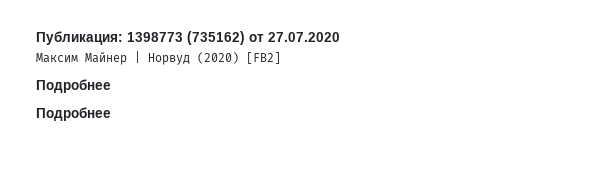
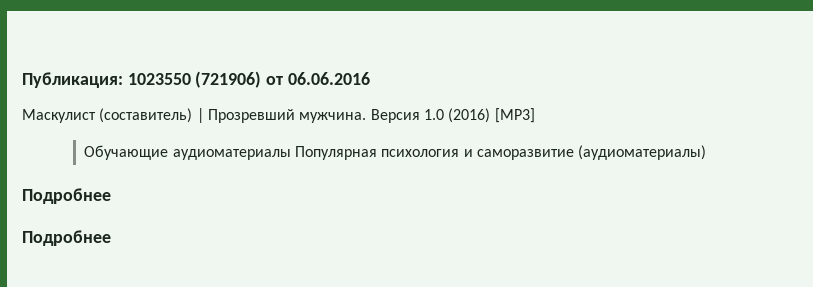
[127,31,340,45] [36,51,281,65] 1398773 (735162) от 27.07.2020 // Максим Майнер | Норвуд (2020) [FB2] -> [127,71,370,88] [22,108,535,123] [84,145,707,160] 1023550 (721906) от 06.06.2016 // Маскулист (составитель) | Прозревший мужчина. Версия 1.0 (2016) [MP3] // Обучающие аудиоматериалы Популярная психология и саморазвитие (аудиоматериалы)

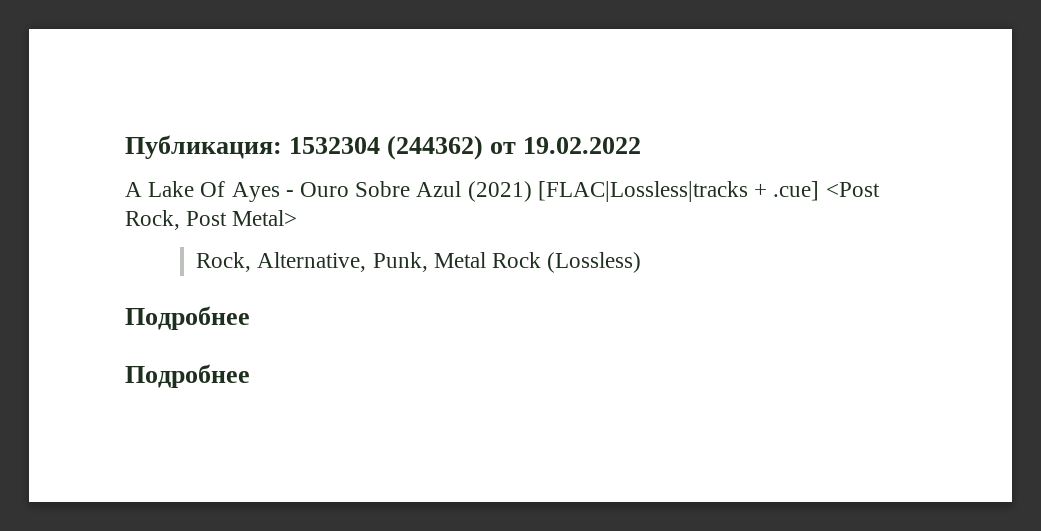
[127,71,370,88] [22,108,535,123] [84,145,707,160] 1023550 (721906) от 06.06.2016 // Маскулист (составитель) | Прозревший мужчина. Версия 1.0 (2016) [MP3] // Обучающие аудиоматериалы Популярная психология и саморазвитие (аудиоматериалы) -> [289,135,642,160] [125,181,880,202] [125,210,298,230] [196,252,642,273] 1532304 (244362) от 19.02.2022 // A Lake Of Ayes - Ouro Sobre Azul (2021) [FLAC|Lossless|tracks + .cue] <Post Rock, Post Metal> // Rock, Alternative, Punk, Metal Rock (Lossless)

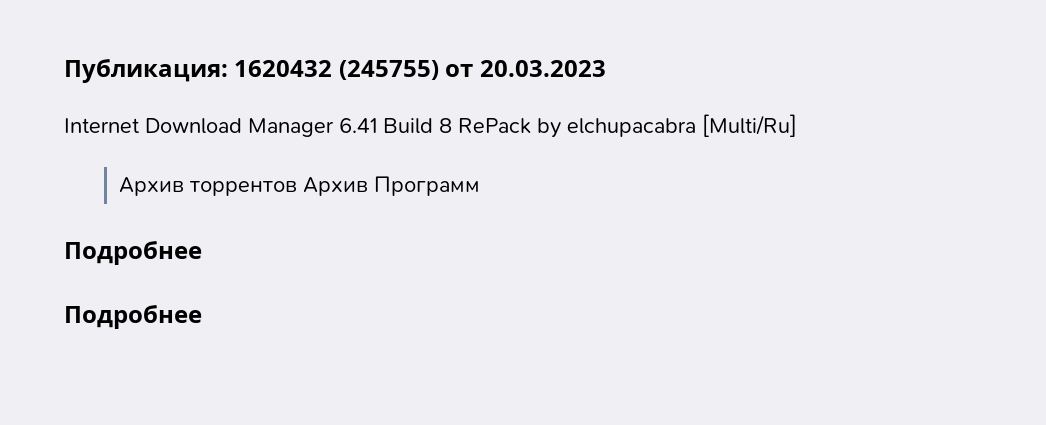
[289,135,642,160] [125,181,880,202] [125,210,298,230] [196,252,642,273] 1532304 (244362) от 19.02.2022 // A Lake Of Ayes - Ouro Sobre Azul (2021) [FLAC|Lossless|tracks + .cue] <Post Rock, Post Metal> // Rock, Alternative, Punk, Metal Rock (Lossless) -> [234,60,606,80] [64,114,797,138] [118,176,480,196] 1620432 (245755) от 20.03.2023 // Internet Download Manager 6.41 Build 8 RePack by elchupacabra [Multi/Ru] // Архив торрентов Архив Программ

